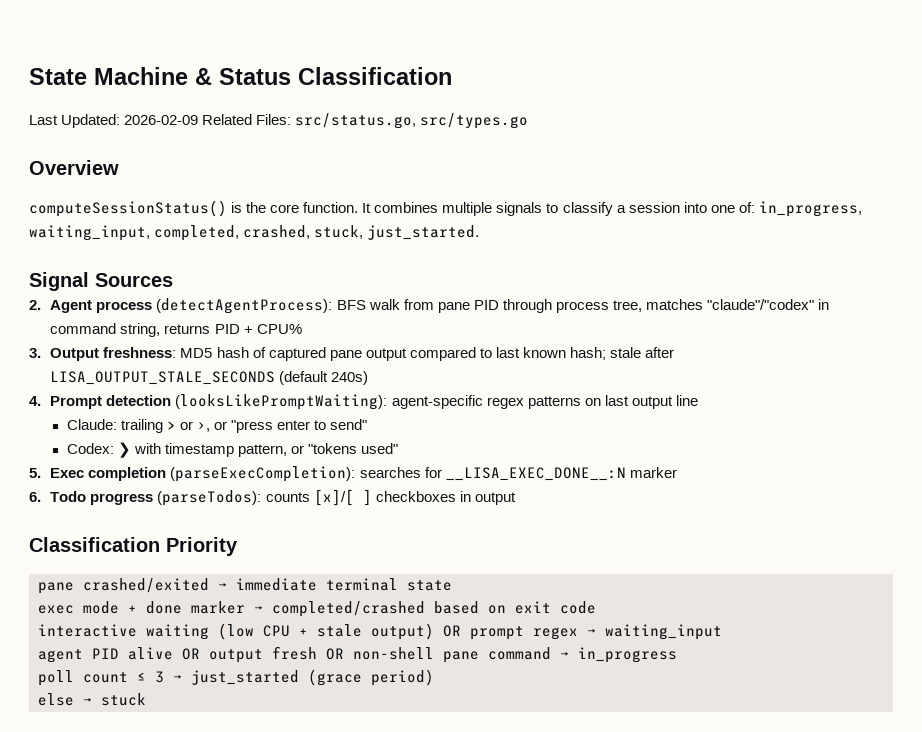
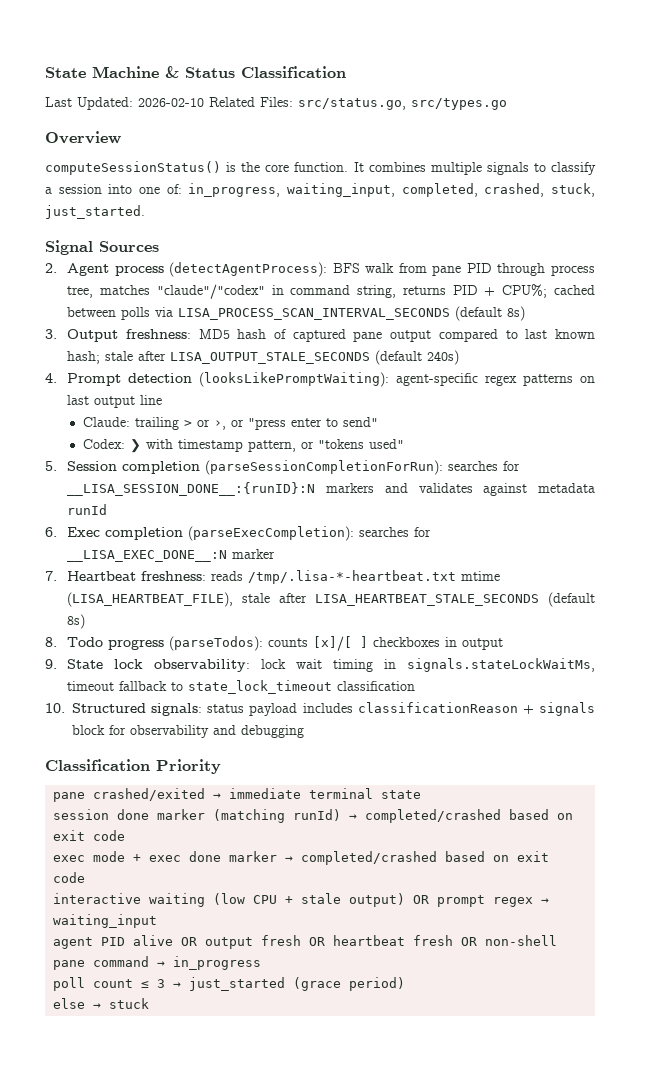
[124,115,199,125] 2026-02-09 -> [138,98,204,107] 2026-02-10
[256,324,302,334] CPU% -> [502,284,596,298] [67,306,526,321] CPU%; cached between polls via LISA_PROCESS_SCAN_INTERVAL_SECONDS (default 8s)
(41, 473) none -> [67,460,521,475] [67,482,595,496] [67,504,108,515] [45,527,57,537] Session completion (parseSessionCompletionForRun): searches for __LISA_SESSION_DONE__:{runID}:N markers and validates against metadata runId // 6.
[29,492,41,502] 6. -> [45,570,501,584] [67,592,595,607] [67,614,86,629] [45,637,57,647] 7. Heartbeat freshness: reads /tmp/.lisa-*-heartbeat.txt mtime (LISA_HEARTBEAT_FILE), stale after LISA_HEARTBEAT_STALE_SECONDS (default 8s) // 8.
(516, 498) none -> [45,658,595,672] [67,680,416,694] [45,702,595,716] [72,725,304,738] // 9. State lock observability: lock wait timing in signals.stateLockWaitMs, timeout fallback to state_lock_timeout classification // 10. Structured signals: status payload includes classificationReason + signals block for observability and debugging
(452, 585) none -> [53,809,574,823] [53,830,126,841] // session done marker (matching runId) → completed/crashed based on exit code
(137, 609) none -> [149,855,182,862] exec
(344, 654) none -> [333,935,478,946] heartbeat fresh OR

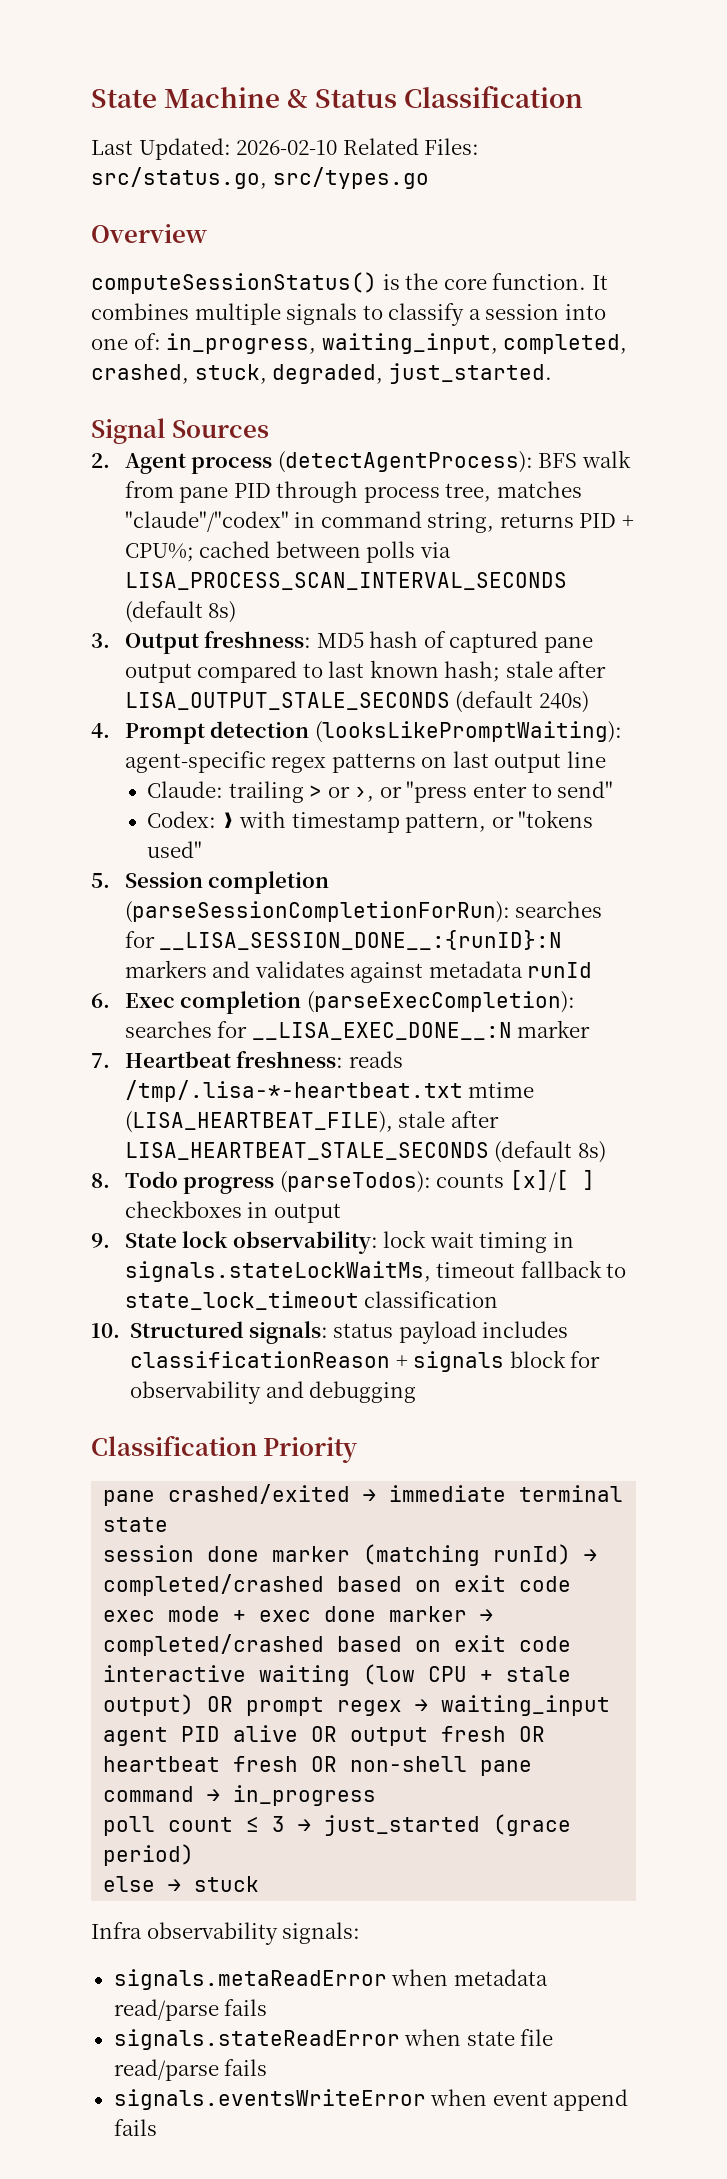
(595, 190) none -> [272,364,384,384] degraded,
(150, 1003) none -> [91,1922,361,1945] [113,1969,548,1990] [113,1999,268,2021] [113,2029,554,2050] [113,2059,268,2081] [113,2089,629,2111] [113,2119,157,2136] // Infra observability signals: // signals.metaReadError when metadata read/parse fails // signals.stateReadError when state file read/parse fails // signals.eventsWriteError when event append fails

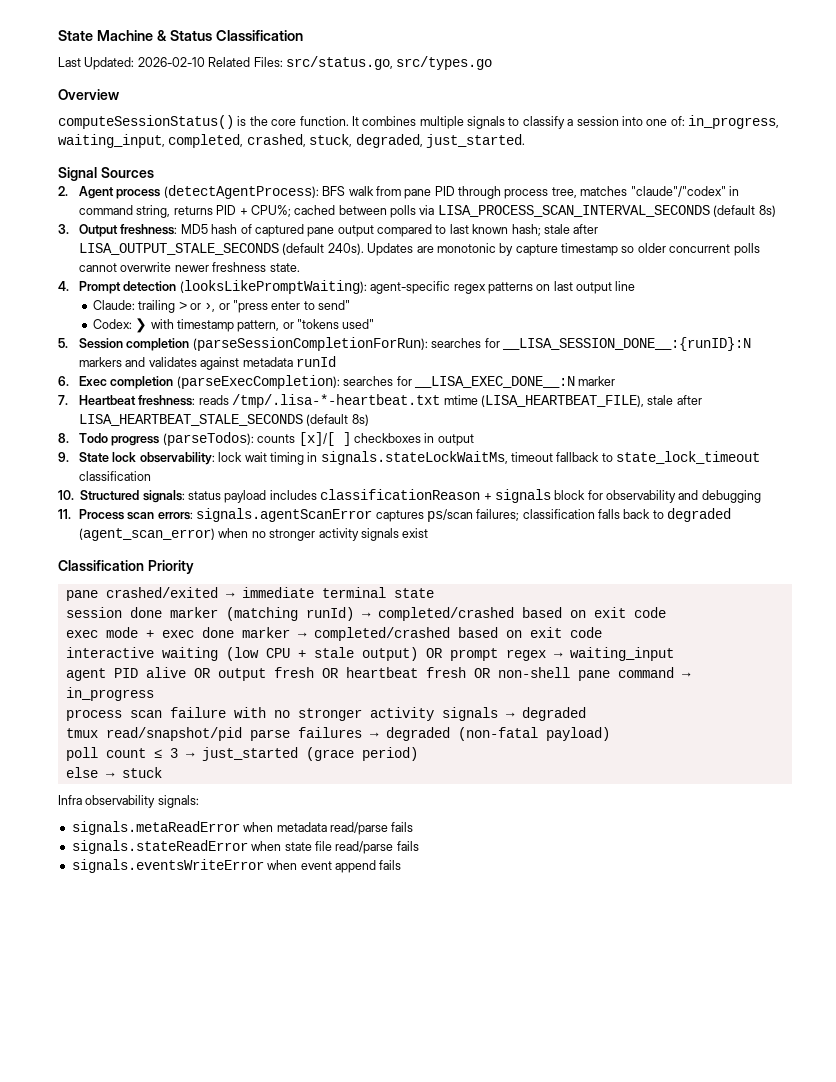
[538,691,589,713] 240s) -> [327,243,760,256] [79,262,300,272] 240s). Updates are monotonic by capture timestamp so older concurrent polls cannot overwrite newer freshness state.
(417, 1392) none -> [58,508,732,522] [79,528,429,541] // 11. Process scan errors: signals.agentScanError captures ps/scan failures; classification falls back to degraded (agent_scan_error) when no stronger activity signals exist
(377, 1795) none -> [65,707,586,721] [65,727,610,741] // process scan failure with no stronger activity signals → degraded // tmux read/snapshot/pid parse failures → degraded (non-fatal payload)

